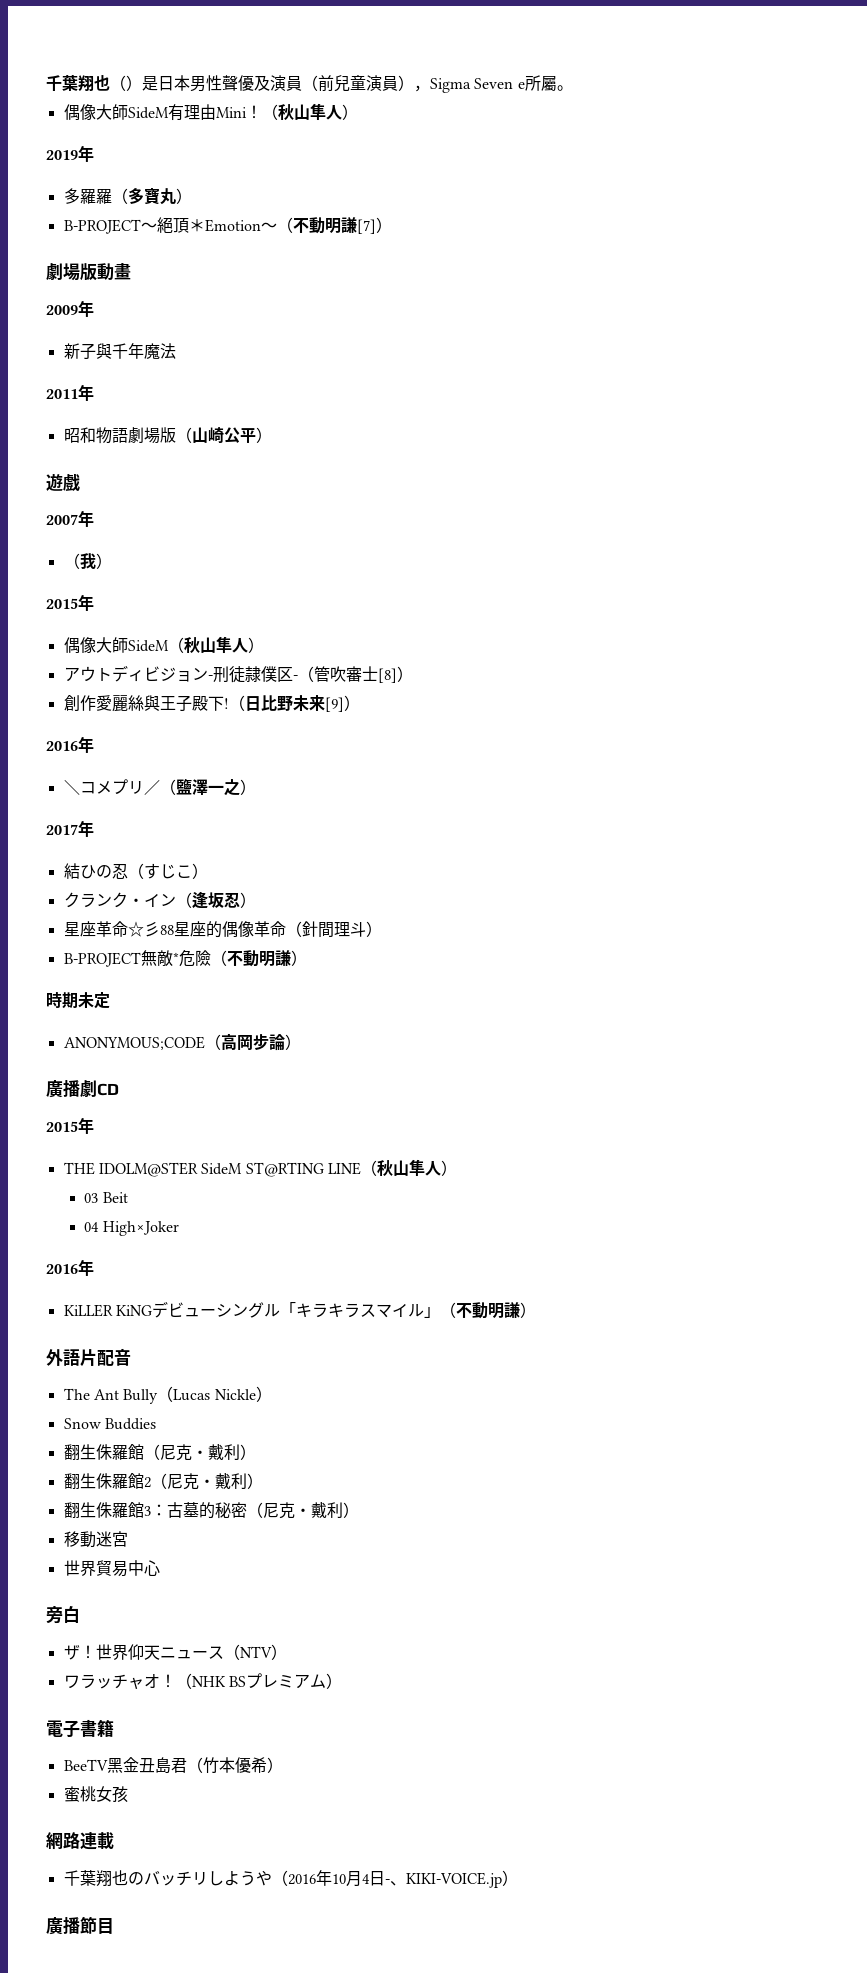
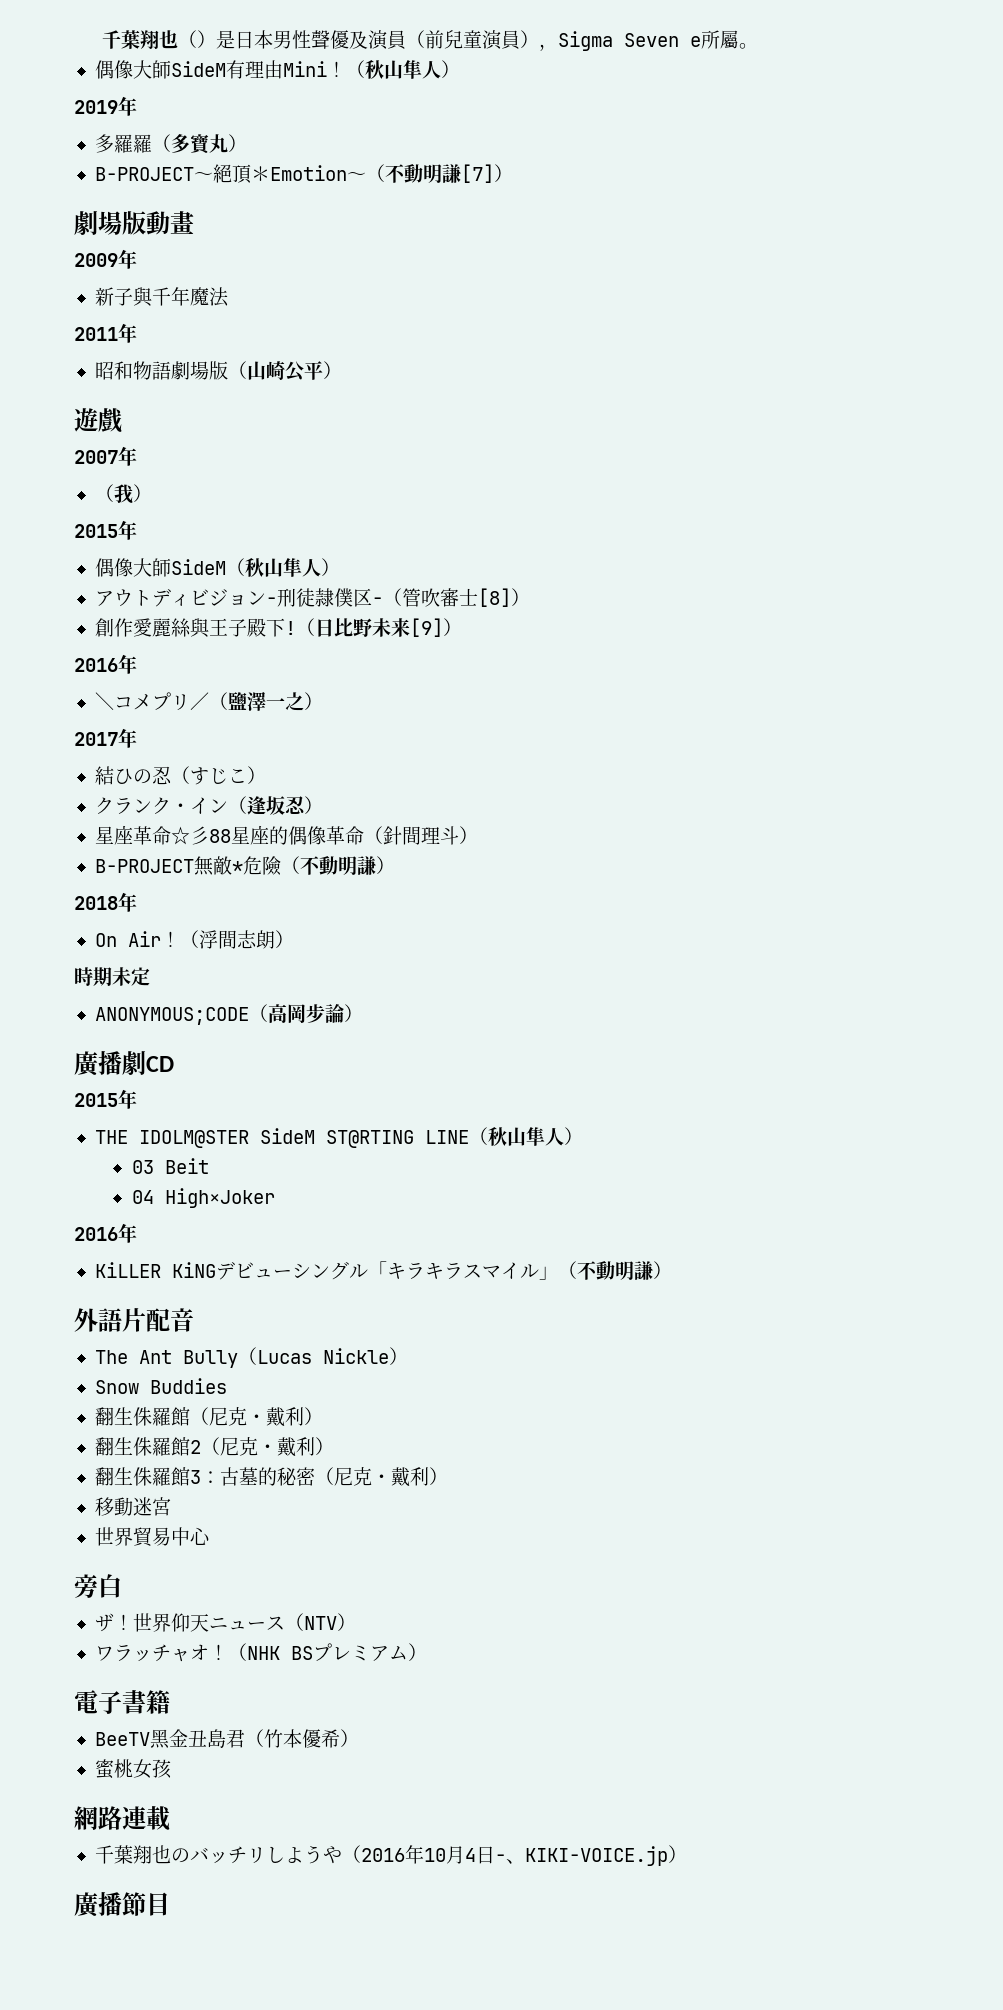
(307, 958) none -> [74,892,137,912] [94,930,294,949] // 2018年 // On Air！（浮間志朗）

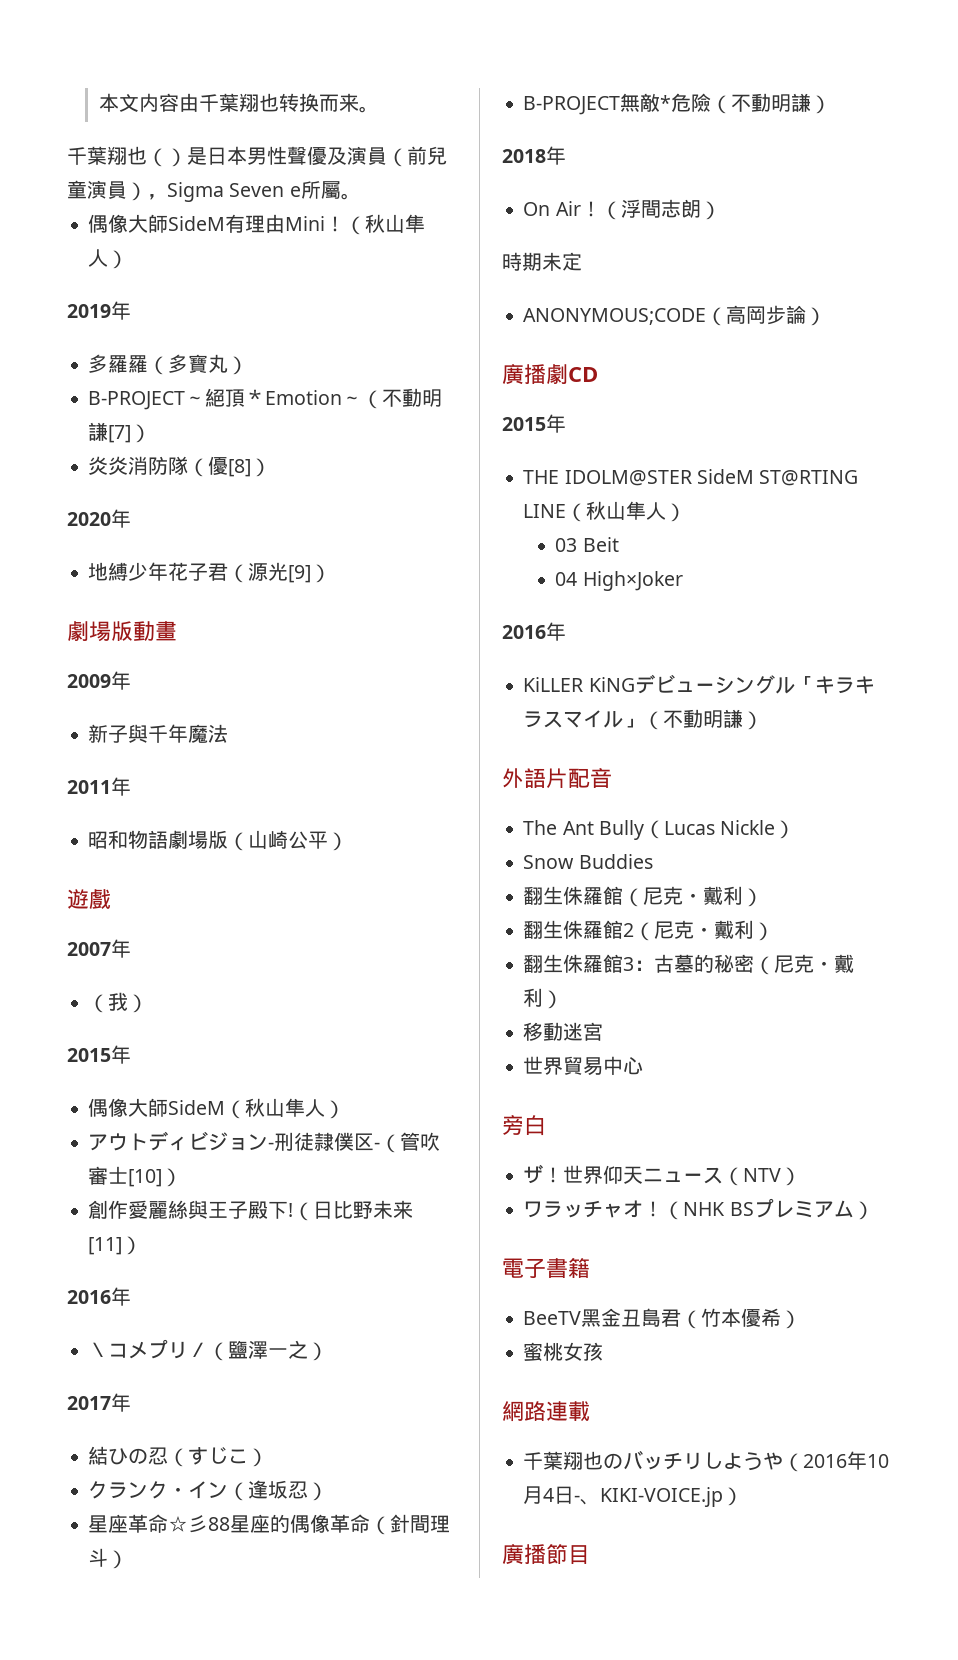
(101, 39) none -> [98,93,379,113] 本文内容由千葉翔也转换而来。 //
(513, 173) none -> [88,456,272,477] [67,509,131,528] [88,562,332,583] // 炎炎消防隊（優[8]） // 2020年 // 地縛少年花子君（源光[9]）
[477,588,511,607] [8] -> [128,1169,163,1187] [10]
[409,618,443,637] [9] -> [88,1237,123,1255] [11]

